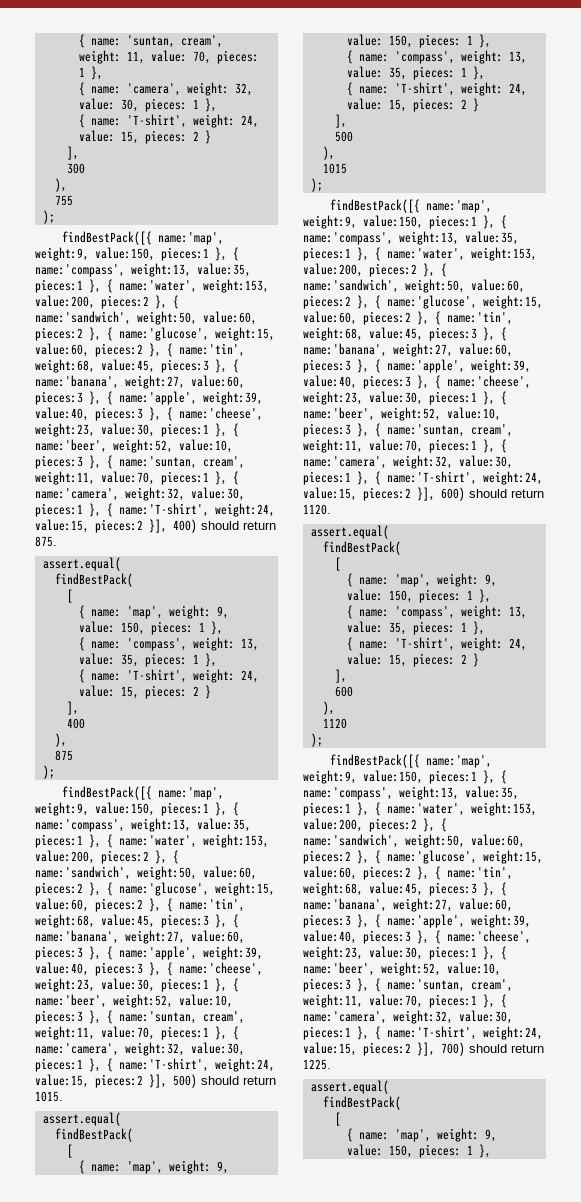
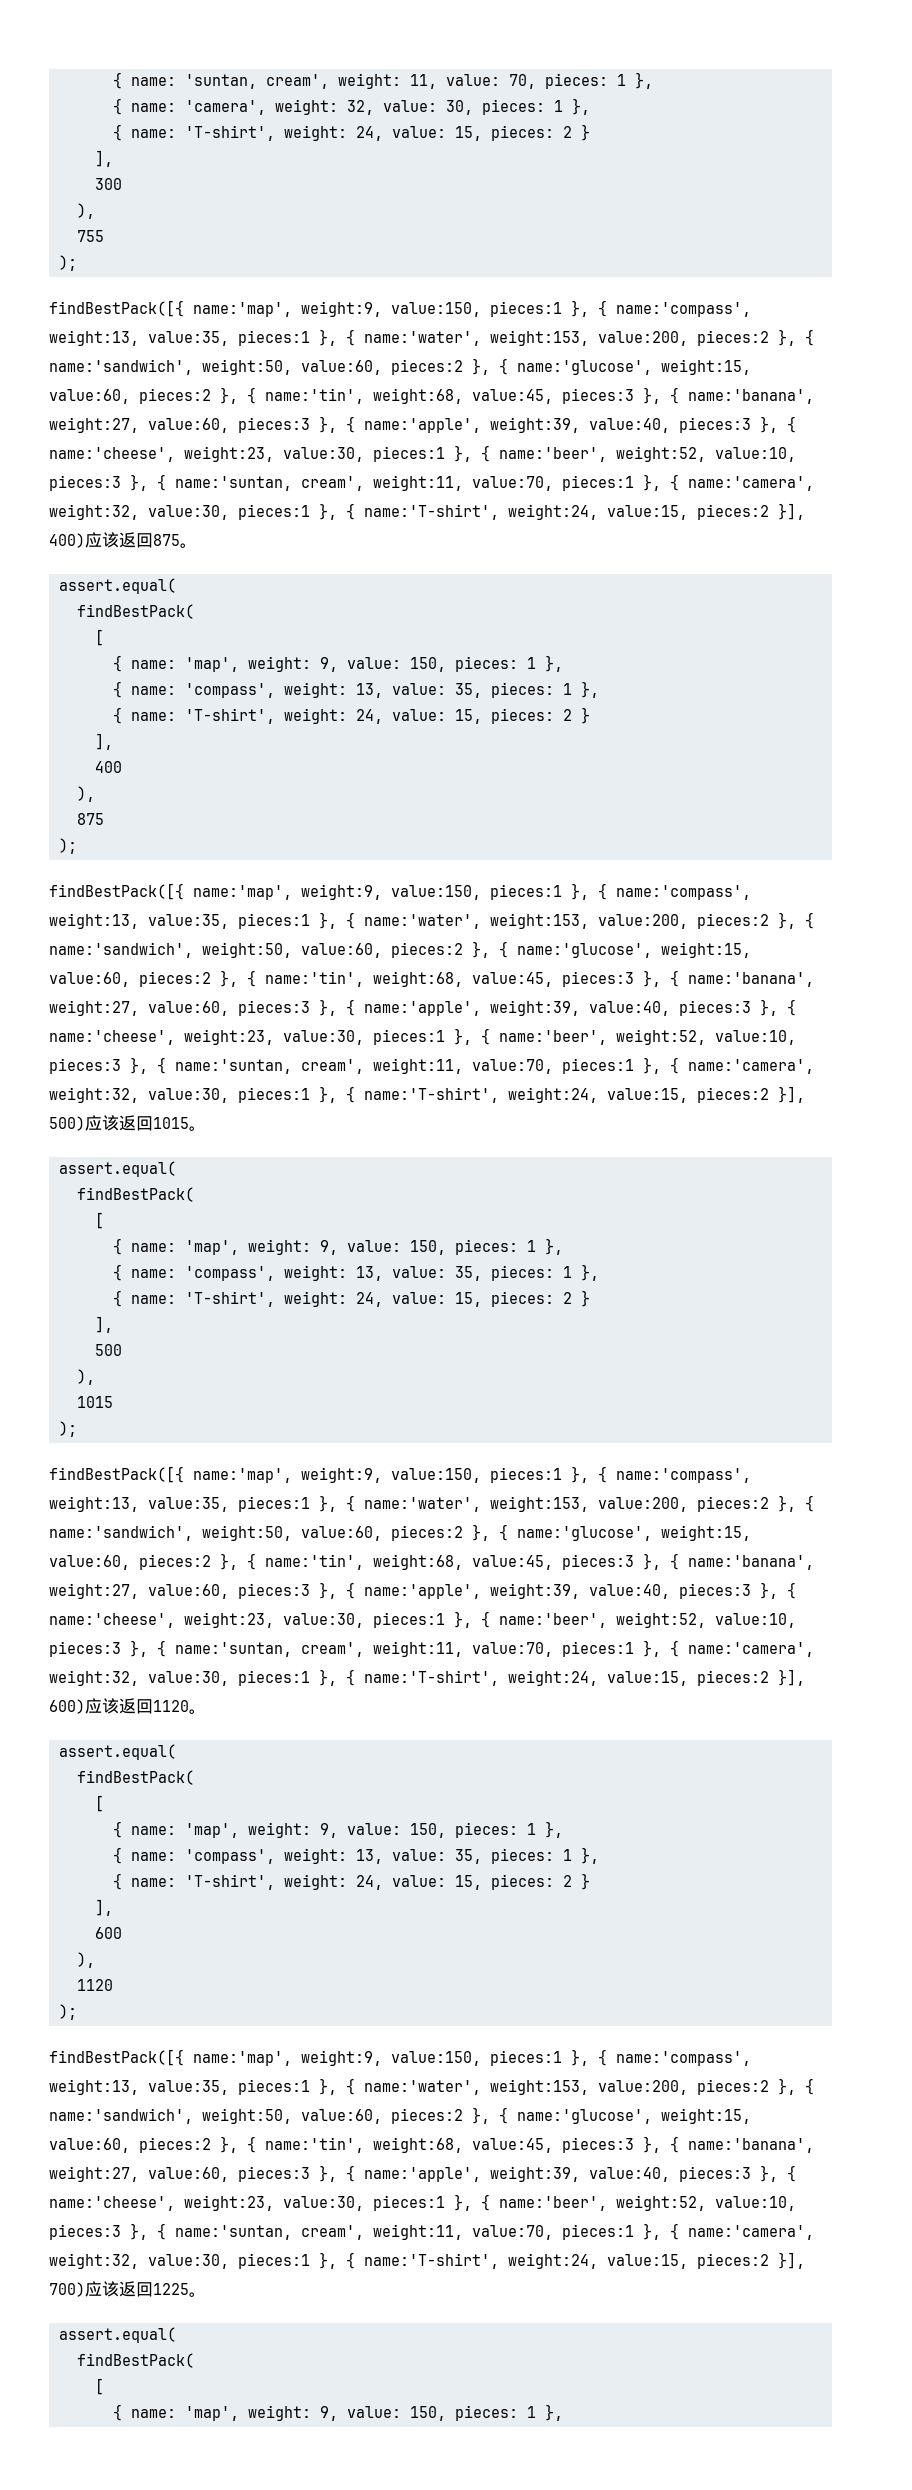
[201,521,276,530] [35,536,57,547] should return 875. -> [85,532,197,548] 应该返回875。
[201,1076,276,1085] [35,1091,63,1102] should return 1015. -> [85,1115,206,1131] 应该返回1015。
[469,489,544,498] [303,504,331,515] should return 1120. -> [85,1698,206,1714] 应该返回1120。
[469,1044,544,1053] [303,1059,331,1070] should return 1225. -> [85,2281,206,2297] 应该返回1225。

